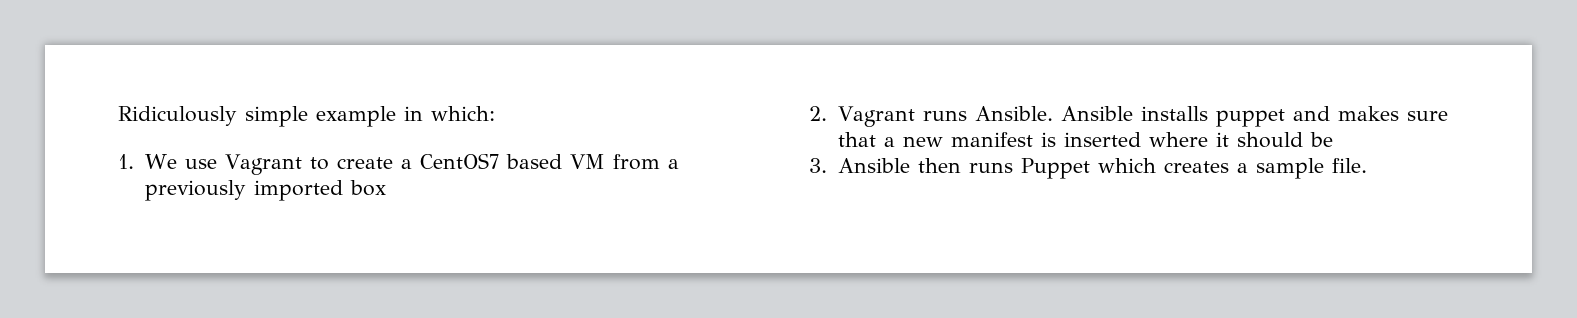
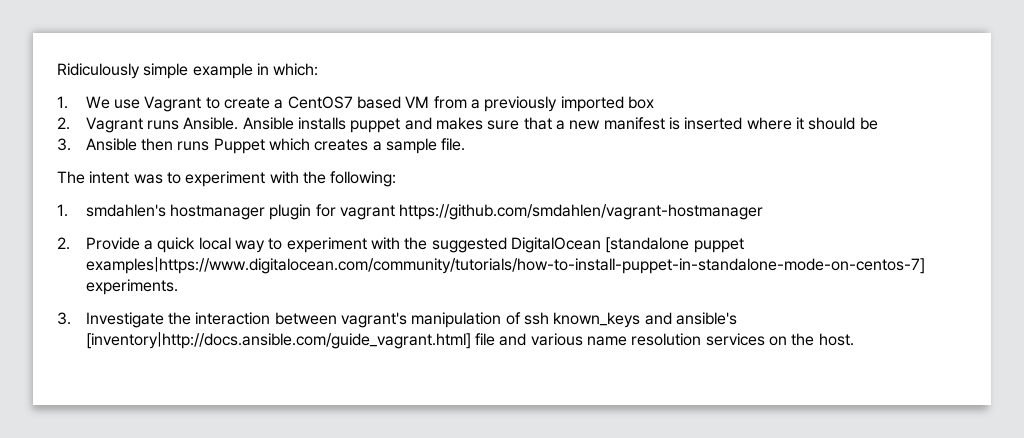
(1367, 165) none -> [57,171,397,187] [57,204,764,220] [57,237,744,253] [85,257,925,274] [85,279,178,295] [57,312,738,328] [85,332,854,349] // The intent was to experiment with the following: // 1. smdahlen's hostmanager plugin for vagrant https://github.com/smdahlen/vagrant-hostmanager // 2. Provide a quick local way to experiment with the suggested DigitalOcean [standalone puppet examples|https://www.digitalocean.com/community/tutorials/how-to-install-puppet-in-standalone-mode-on-centos-7] experiments. // 3. Investigate the interaction between vagrant's manipulation of ssh known_keys and ansible's [inventory|http://docs.ansible.com/guide_vagrant.html] file and various name resolution services on the host.

